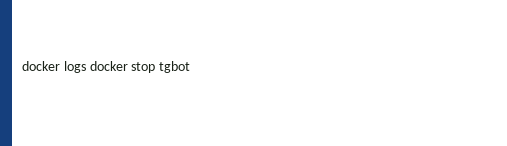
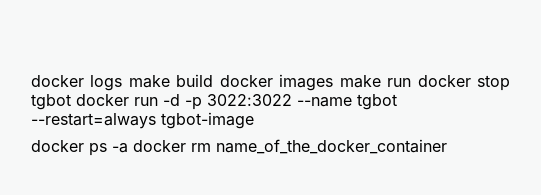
[89,61,191,73] docker stop tgbot -> [128,74,511,91] [31,94,397,110] [31,112,254,129] [31,139,447,156] make build docker images make run docker stop tgbot docker run -d -p 3022:3022 --name tgbot --restart=always tgbot-image // docker ps -a docker rm name_of_the_docker_container

